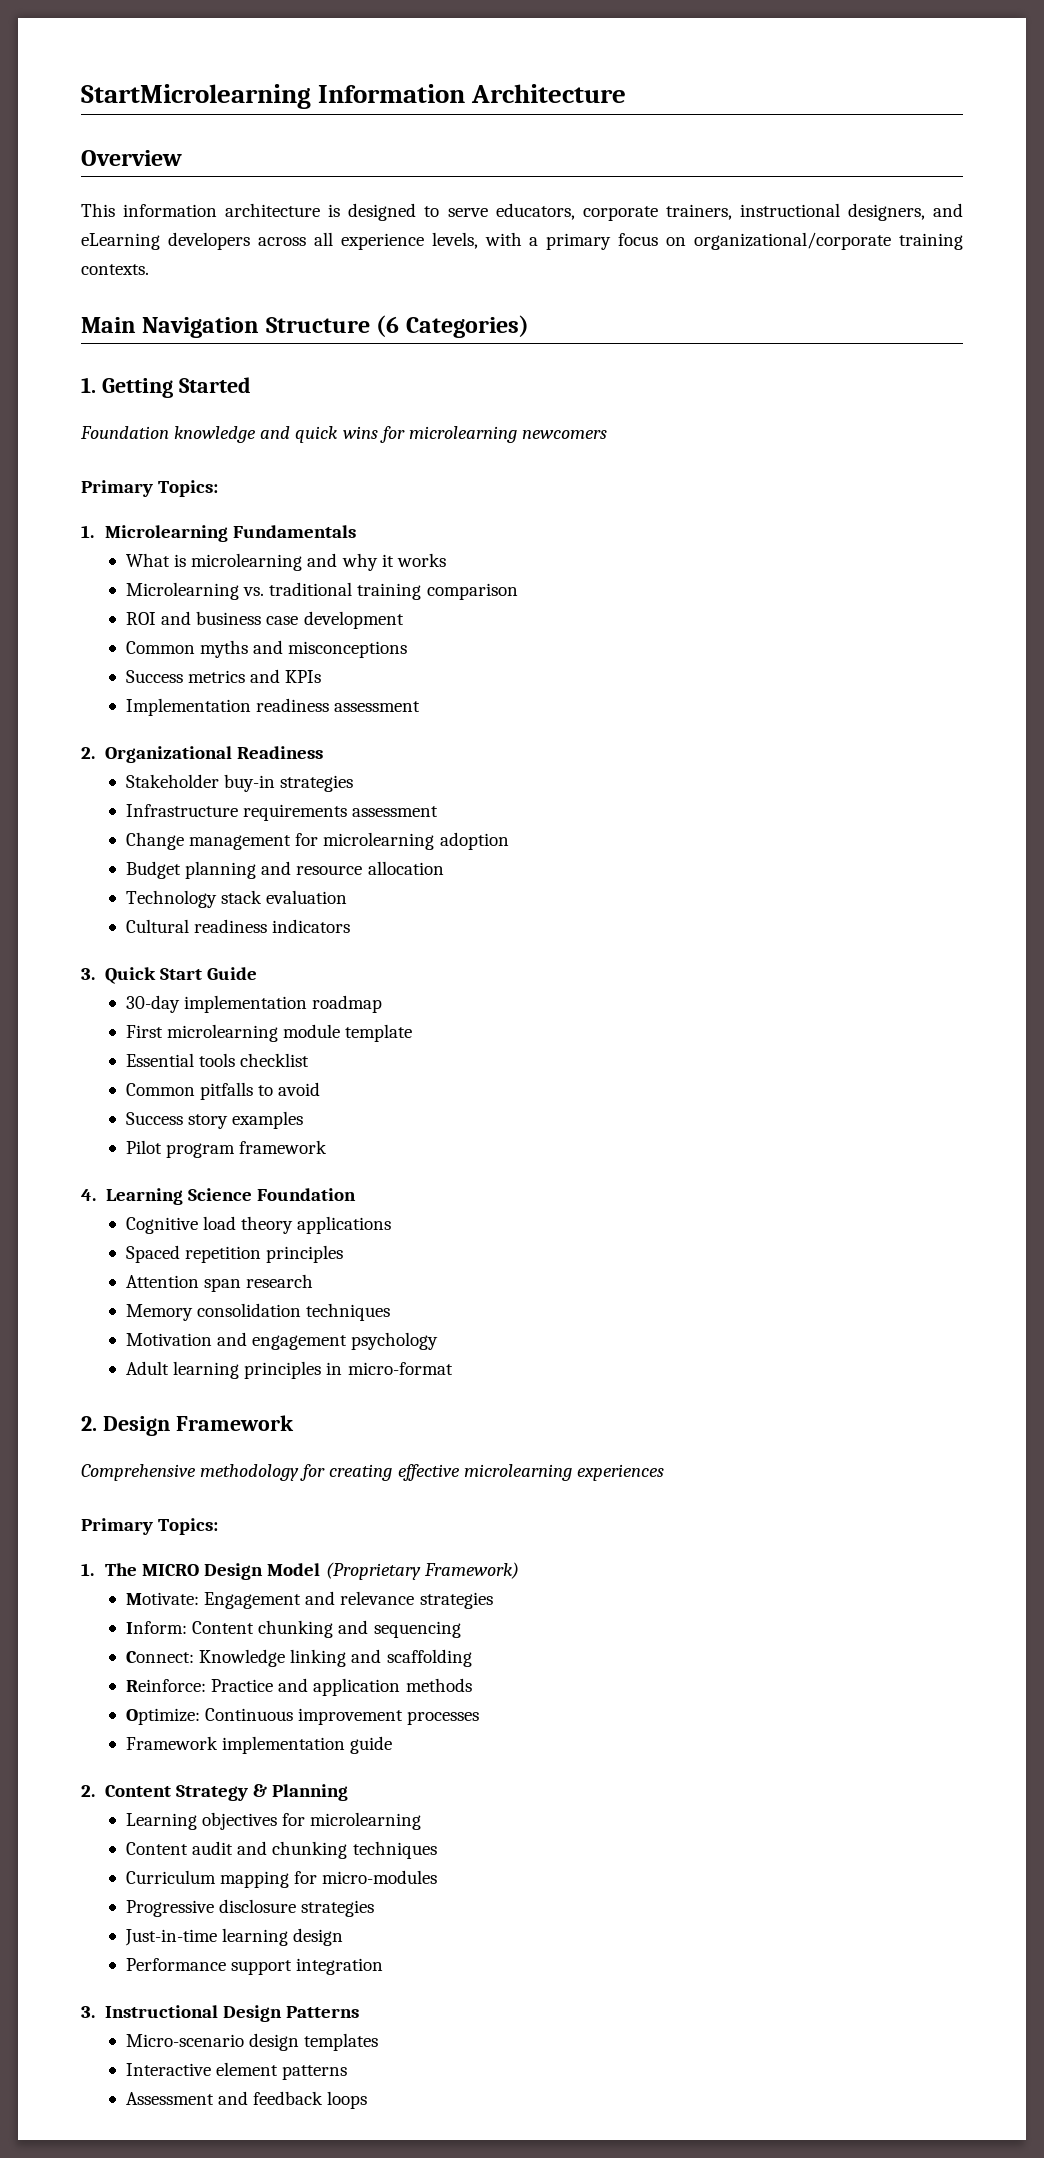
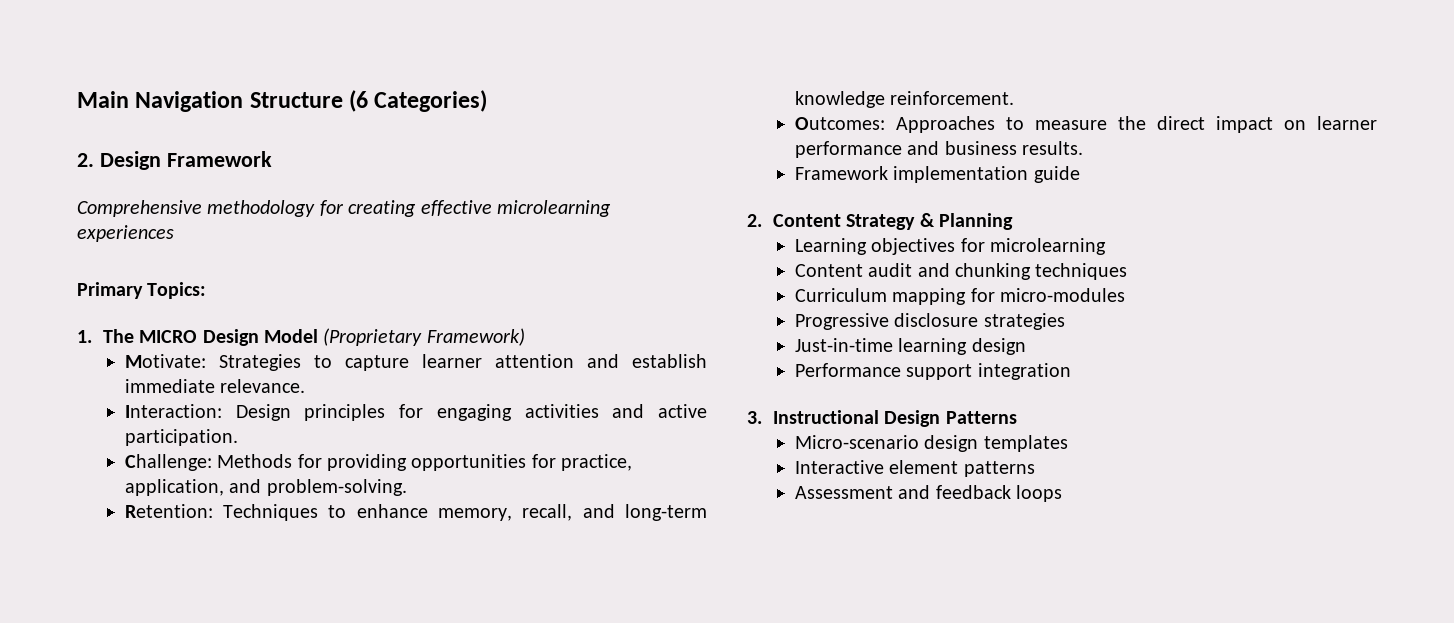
[81,84,627,109] [81,150,182,166] [81,203,963,221] [81,232,963,250] [81,264,149,275] StartMicrolearning Information Architecture // Overview // This information architecture is designed to serve educators, corporate trainers, instructional designers, and eLearning developers across all experience levels, with a primary focus on organizational/corporate training contexts. // -> (77, 99) none
[81,377,251,398] [80,426,607,443] [81,480,219,497] [81,525,357,542] [125,553,446,571] [125,582,518,600] [125,611,404,629] [125,640,408,658] [125,669,322,683] [125,698,421,716] [81,746,324,763] [125,774,354,792] [125,804,439,821] [125,832,509,850] [125,861,444,879] [125,890,348,908] [125,919,351,933] [81,967,258,984] [125,995,383,1013] [125,1024,413,1042] [125,1053,310,1067] [125,1082,321,1100] [125,1111,304,1129] [125,1140,328,1158] [81,1188,356,1205] [125,1216,392,1234] [125,1245,344,1263] [125,1274,314,1292] [125,1303,391,1321] [125,1332,439,1350] [125,1361,453,1379] // 1. Getting Started // Foundation knowledge and quick wins for microlearning newcomers // Primary Topics: // 1. Microlearning Fundamentals // What is microlearning and why it works // Microlearning vs. traditional training comparison // ROI and business case development // Common myths and misconceptions // Success metrics and KPIs // Implementation readiness assessment // 2. Organizational Readiness // Stakeholder buy-in strategies // Infrastructure requirements assessment // Change management for microlearning adoption // Budget planning and resource allocation // Technology stack evaluation // Cultural readiness indicators // 3. Quick Start Guide // 30-day implementation roadmap // First microlearning module template // Essential tools checklist // Common pitfalls to avoid // Success story examples // Pilot program framework // 4. Learning Science Foundation // Cognitive load theory applications // Spaced repetition principles // Attention span research // Memory consolidation techniques // Motivation and engagement psychology // Adult learning principles in micro-format -> (488, 101) none
[204,1591,493,1609] [125,1620,461,1638] [125,1649,472,1667] [125,1678,472,1696] [125,1708,480,1725] Engagement and relevance strategies // Inform: Content chunking and sequencing // Connect: Knowledge linking and scaffolding // Reinforce: Practice and application methods // Optimize: Continuous improvement processes -> [218,354,707,371] [124,379,306,393] [124,404,707,421] [124,429,238,446] [124,454,633,471] [124,479,407,496] [124,504,707,521] [794,91,1015,108] [794,116,1377,133] [794,141,1084,158] Strategies to capture learner attention and establish immediate relevance. // Interaction: Design principles for engaging activities and active participation. // Challenge: Methods for providing opportunities for practice, application, and problem-solving. // Retention: Techniques to enhance memory, recall, and long-term knowledge reinforcement. // Outcomes: Approaches to measure the direct impact on learner performance and business results.

